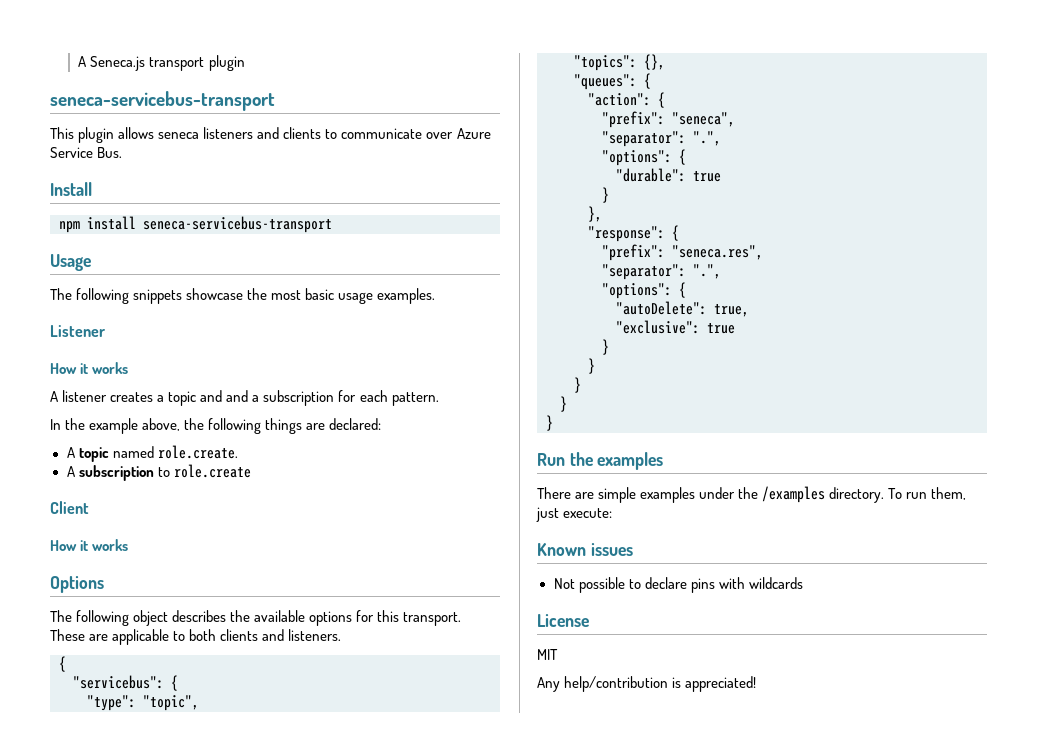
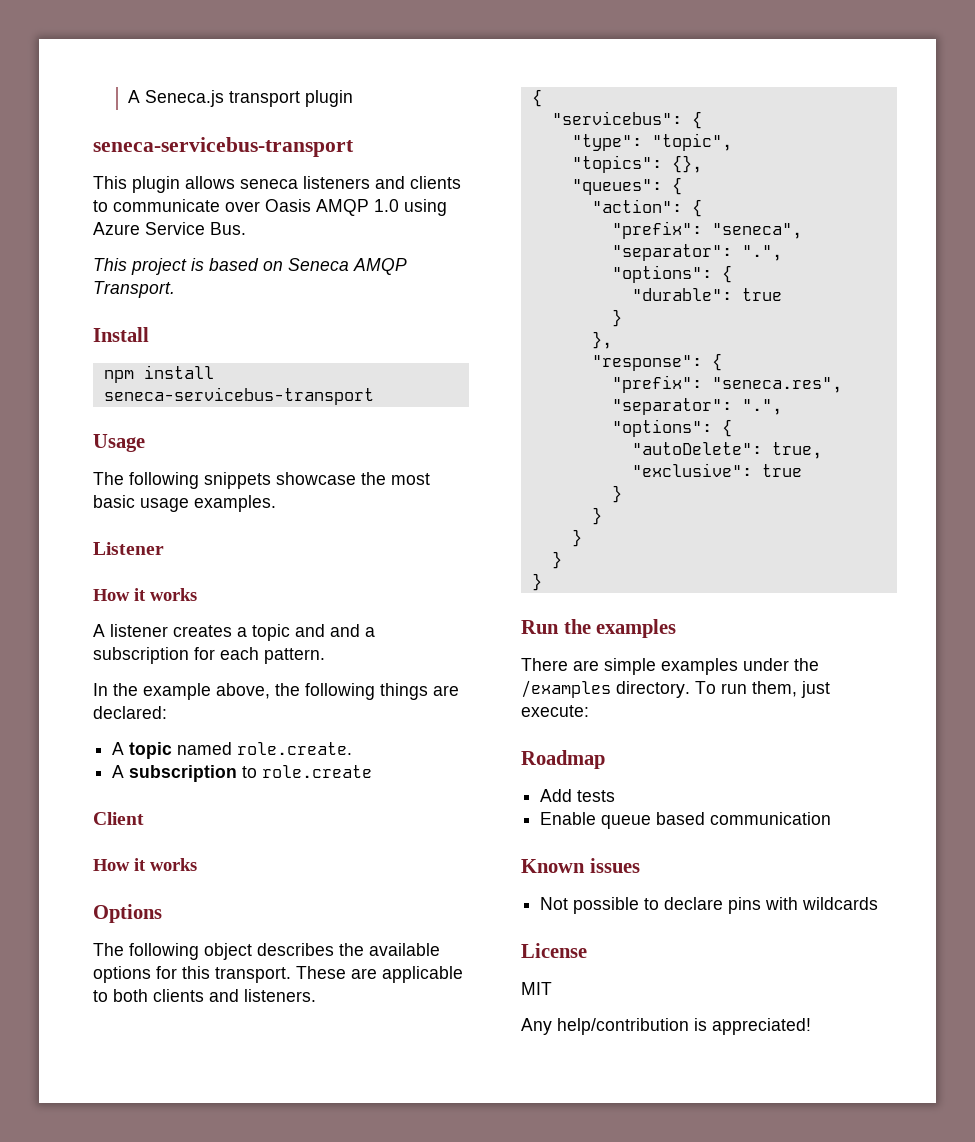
(454, 135) none -> [265,199,447,216] Oasis AMQP 1.0 using
(123, 152) none -> [93,258,407,275] [93,281,175,298] // This project is based on Seneca AMQP Transport.
(613, 513) none -> [521,750,605,769] [540,789,616,802] [540,812,832,829] // Roadmap // Add tests // Enable queue based communication

